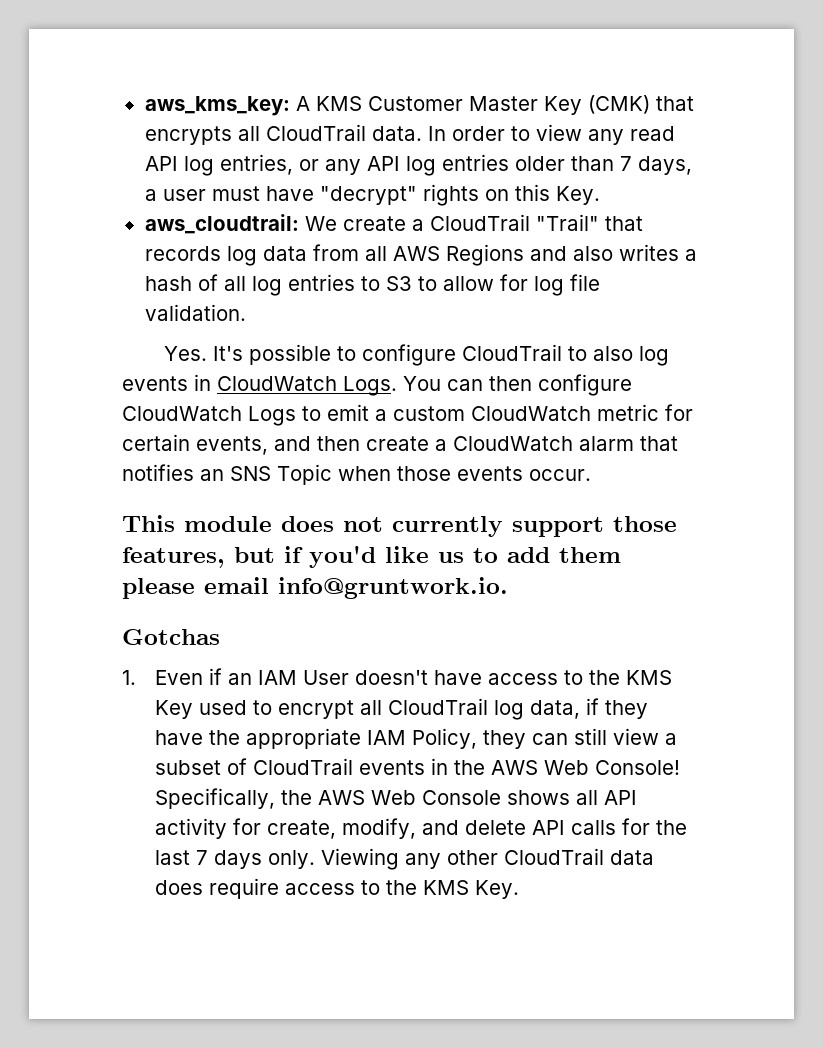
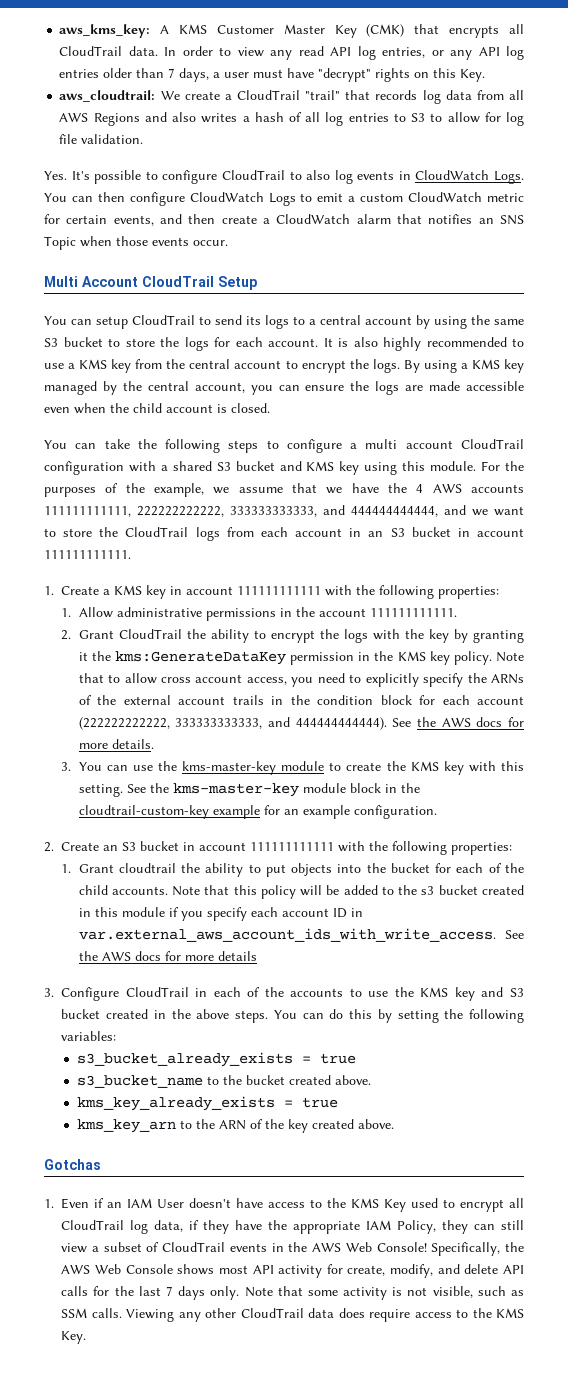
[535,214,599,231] "Trail" -> [305,90,341,100] "trail"
[122,515,677,537] [122,545,621,568] [122,577,508,599] This module does not currently support those features, but if you'd like us to add them please email info@gruntwork.io. -> [44,276,257,290] [44,315,524,329] [44,337,524,351] [44,359,524,373] [44,381,524,395] [44,403,270,414] [44,439,524,453] [44,461,524,475] [44,483,524,497] [44,505,524,517] [44,527,524,541] [44,550,131,559] [44,585,500,599] [61,607,457,621] [61,629,525,643] [78,651,525,665] [78,673,525,687] [78,695,524,705] [78,717,524,730] [78,739,154,749] [61,761,524,775] [78,783,420,797] [78,805,437,819] [44,841,513,855] [61,863,525,877] [78,885,525,899] [78,907,363,921] [78,928,524,942] [78,951,257,961] [44,987,524,1001] [61,1009,524,1023] [61,1031,117,1041] [76,1052,356,1067] [76,1075,371,1088] [76,1096,338,1111] [76,1119,394,1133] Multi Account CloudTrail Setup // You can setup CloudTrail to send its logs to a central account by using the same S3 bucket to store the logs for each account. It is also highly recommended to use a KMS key from the central account to encrypt the logs. By using a KMS key managed by the central account, you can ensure the logs are made accessible even when the child account is closed. // You can take the following steps to configure a multi account CloudTrail configuration with a shared S3 bucket and KMS key using this module. For the purposes of the example, we assume that we have the 4 AWS accounts 111111111111, 222222222222, 333333333333, and 444444444444, and we want to store the CloudTrail logs from each account in an S3 bucket in account 111111111111. // 1. Create a KMS key in account 111111111111 with the following properties: // 1. Allow administrative permissions in the account 111111111111. // 2. Grant CloudTrail the ability to encrypt the logs with the key by granting it the kms:GenerateDataKey permission in the KMS key policy. Note that to allow cross account access, you need to explicitly specify the ARNs of the external account trails in the condition block for each account (222222222222, 333333333333, and 444444444444). See the AWS docs for more details. // 3. You can use the kms-master-key module to create the KMS key with this setting. See the kms-master-key module block in the cloudtrail-custom-key example for an example configuration. // 2. Create an S3 bucket in account 111111111111 with the following properties: // 1. Grant cloudtrail the ability to put objects into the bucket for each of the child accounts. Note that this policy will be added to the s3 bucket created in this module if you specify each account ID in var.external_aws_account_ids_with_write_access. See the AWS docs for more details // 3. Configure CloudTrail in each of the accounts to use the KMS key and S3 bucket created in the above steps. You can do this by setting the following variables: // s3_bucket_already_exists = true // s3_bucket_name to the bucket created above. // kms_key_already_exists = true // kms_key_arn to the ARN of the key created above.
[575,790,598,805] all -> [218,1265,248,1274] most
(315, 859) none -> [244,1286,524,1300] [61,1308,122,1318] Note that some activity is not visible, such as SSM calls.

